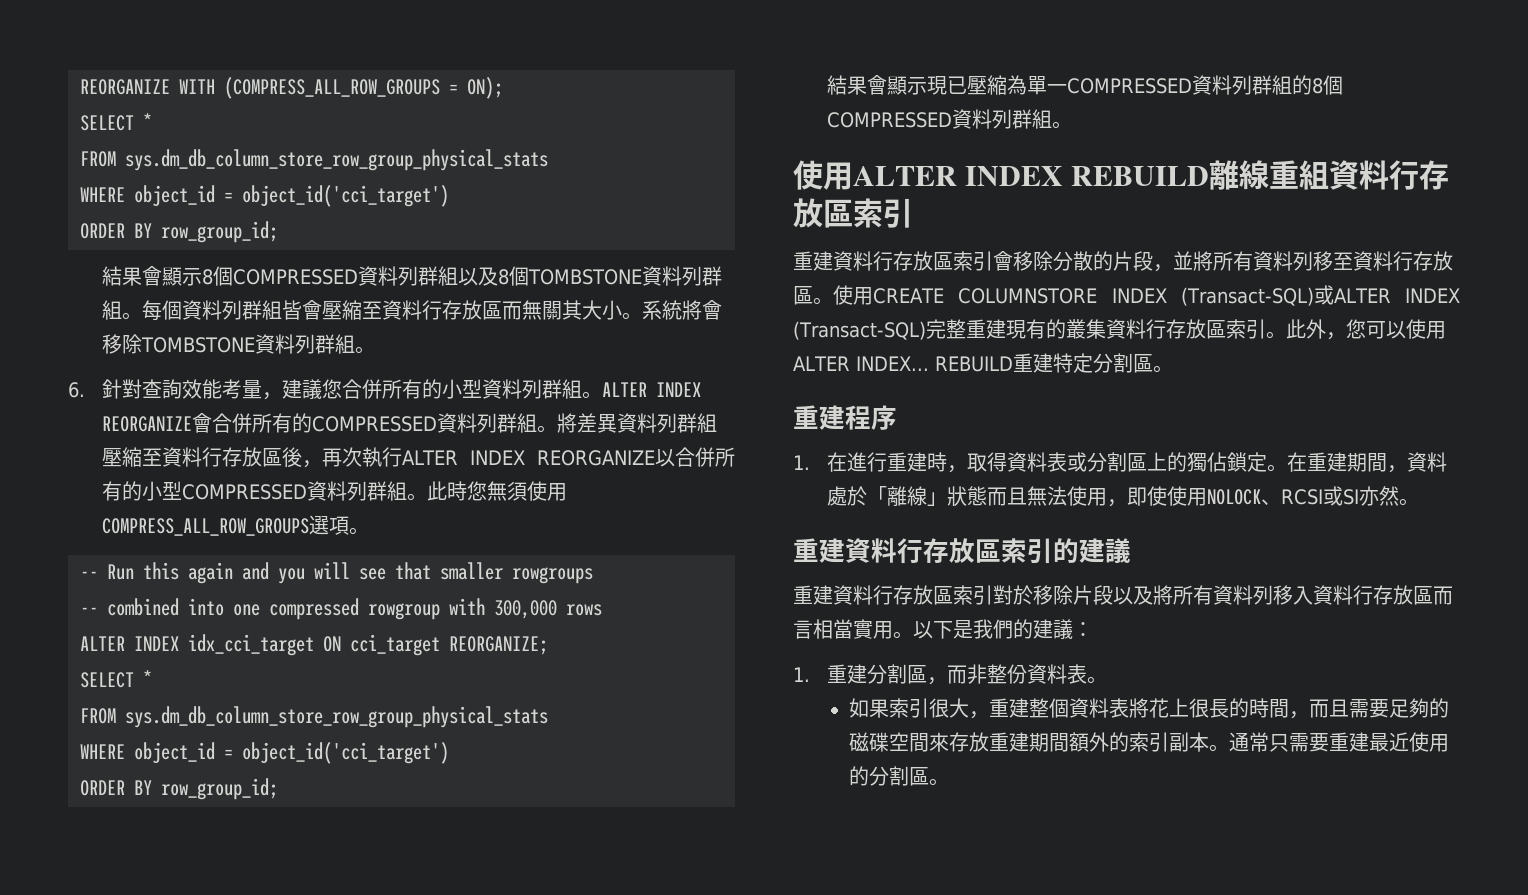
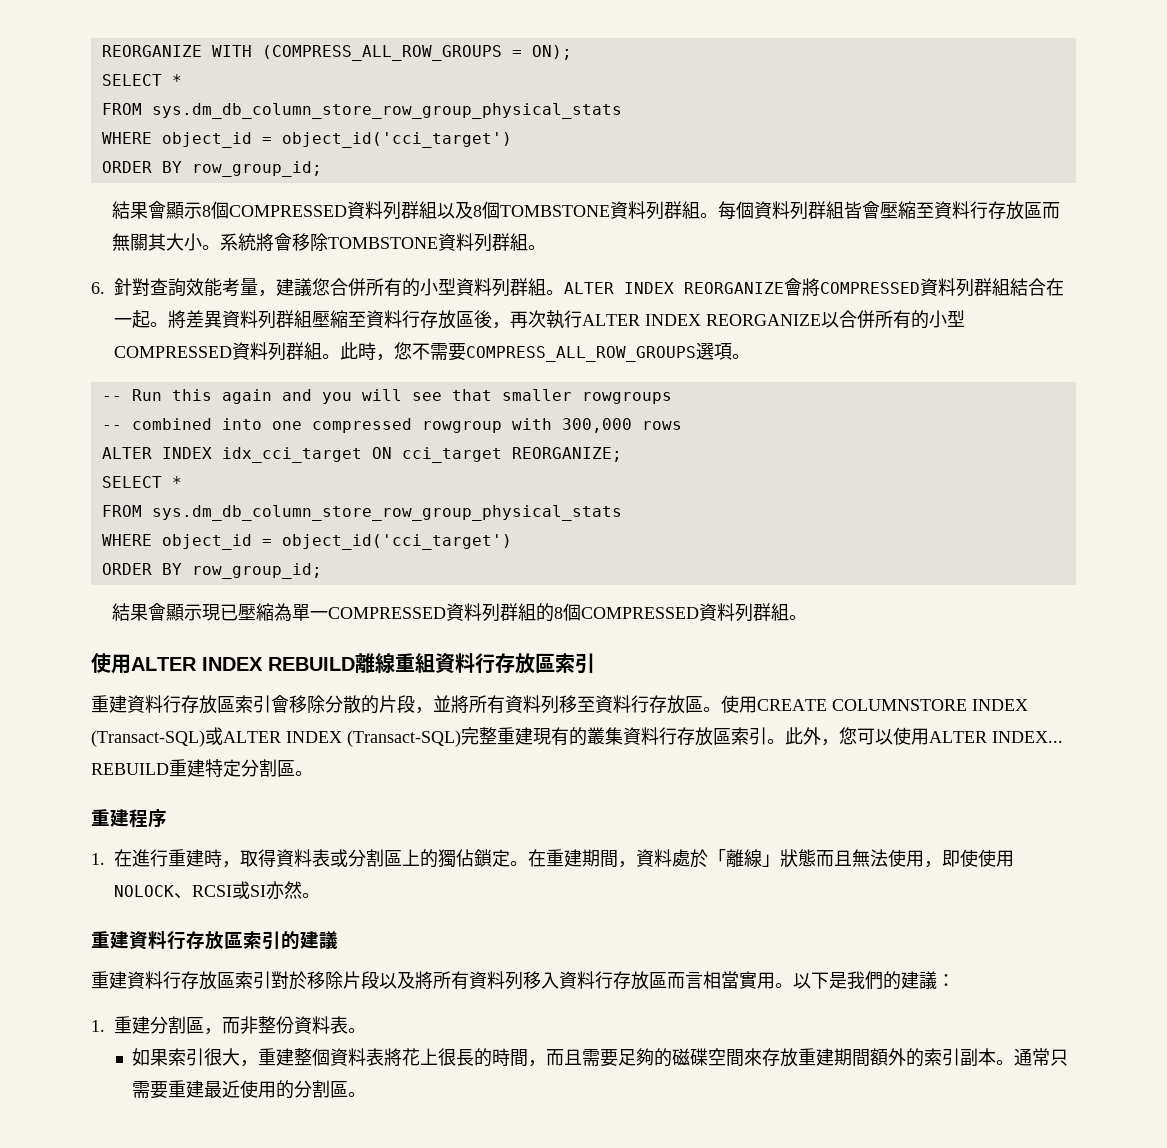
[211,413,537,433] 合併所有的COMPRESSED資料列群組 -> [802,278,1064,297] [114,310,150,328] 將COMPRESSED資料列群組結合在一起
[466,481,567,501] 您無須使用 -> [376,342,466,361] ，您不需要

